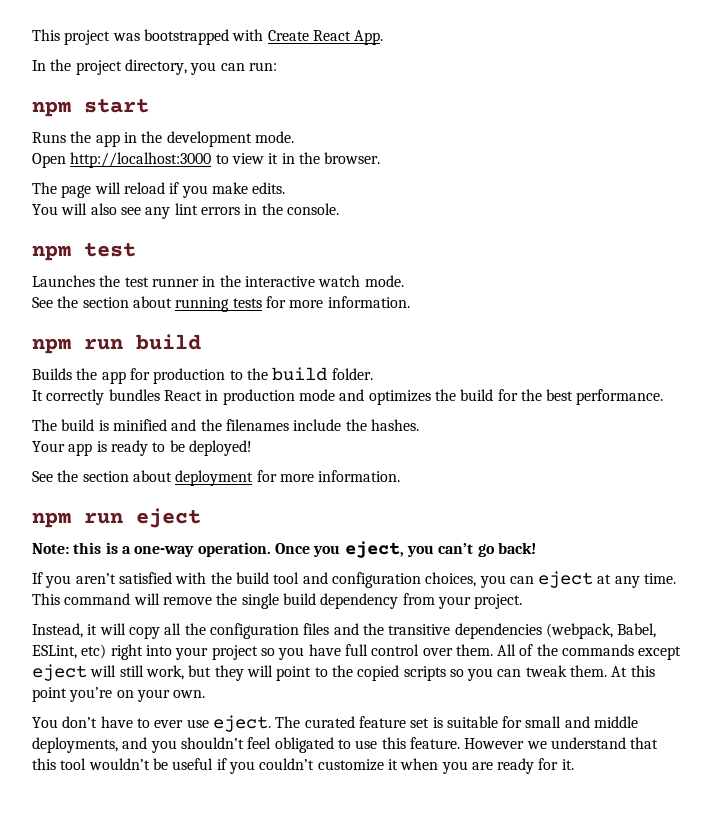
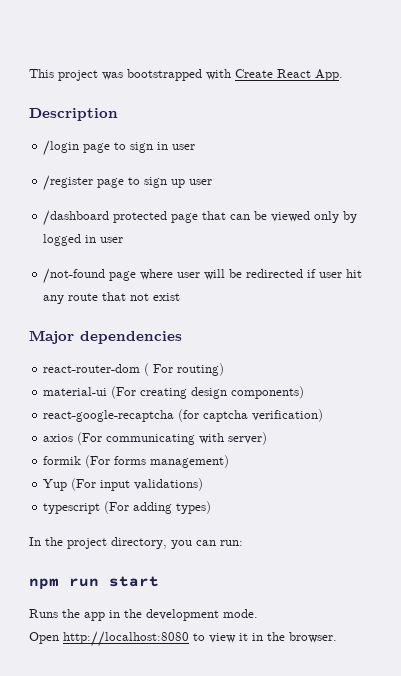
(384, 37) none -> [29,108,118,121] [43,140,196,156] [43,175,213,191] [43,210,358,226] [43,234,124,246] [43,268,363,284] [43,292,181,304] [29,330,182,344] [43,363,225,376] [43,386,305,399] [43,409,324,422] [43,432,268,445] [43,455,230,468] [43,478,204,491] [43,501,212,514] // Description // /login page to sign in user // /register page to sign up user // /dashboard protected page that can be viewed only by logged in user // /not-found page where user will be redirected if user hit any route that not exist // Major dependencies // react-router-dom ( For routing) // material-ui (For creating design components) // react-google-recaptcha (for captcha verification) // axios (For communicating with server) // formik (For forms management) // Yup (For input validations) // typescript (For adding types)
(71, 109) none -> [69,578,99,587] run
[70,152,212,168] http://localhost:3000 -> [63,631,189,647] http://localhost:8080
[32,182,286,198] [32,203,339,219] [32,243,136,261] [32,275,404,287] [32,296,410,312] [32,334,201,354] [32,367,373,384] [32,389,664,405] [32,419,419,431] [32,440,252,456] [32,470,401,486] [32,508,201,528] [32,541,536,558] [32,571,677,588] [32,593,523,609] [32,623,657,639] [32,644,682,660] [32,664,655,681] [32,687,206,702] [32,715,639,732] [32,737,659,753] [32,758,574,774] // The page will reload if you make edits. // You will also see any lint errors in the console. // npm test // Launches the test runner in the interactive watch mode. // See the section about running tests for more information. // npm run build // Builds the app for production to the build folder. // It correctly bundles React in production mode and optimizes the build for the best performance. // The build is minified and the filenames include the hashes. // Your app is ready to be deployed! // See the section about deployment for more information. // npm run eject // Note: this is a one-way operation. Once you eject, you can’t go back! // If you aren’t satisfied with the build tool and configuration choices, you can eject at any time. This command will remove the single build dependency from your project. // Instead, it will copy all the configuration files and the transitive dependencies (webpack, Babel, ESLint, etc) right into your project so you have full control over them. All of the commands except eject will still work, but they will point to the copied scripts so you can tweak them. At this point you’re on your own. // You don’t have to ever use eject. The curated feature set is suitable for small and middle deployments, and you shouldn’t feel obligated to use this feature. However we understand that this tool wouldn’t be useful if you couldn’t customize it when you are ready for it. -> (337, 637) none

